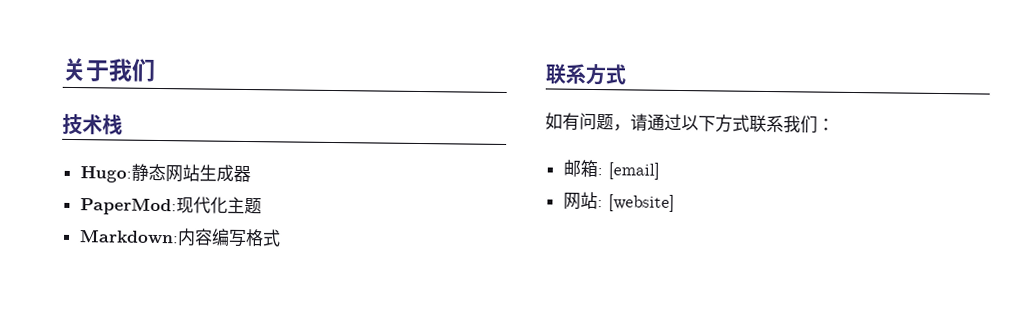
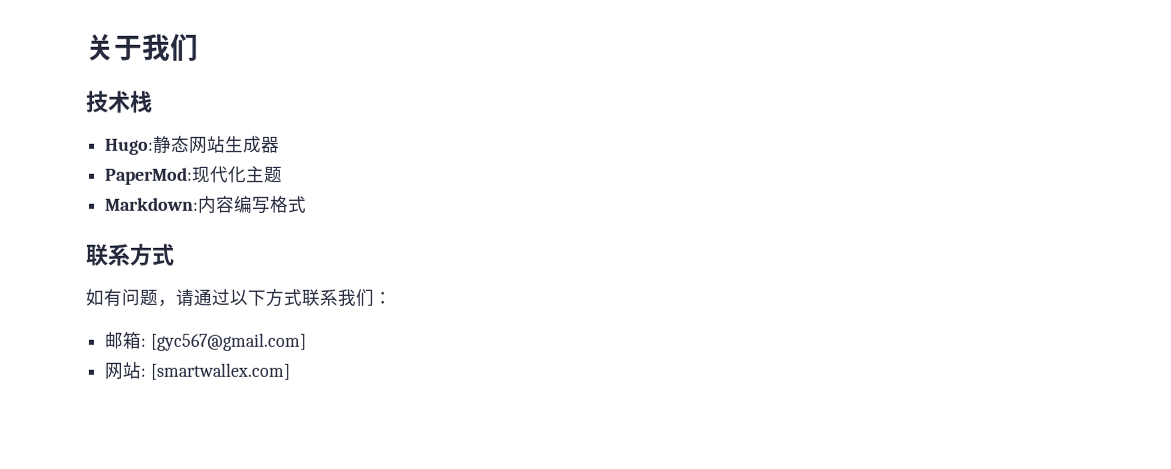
[607,162,660,180] [email] -> [149,332,306,351] [gyc567@gmail.com]
[607,194,675,212] [website] -> [149,362,290,380] [smartwallex.com]

